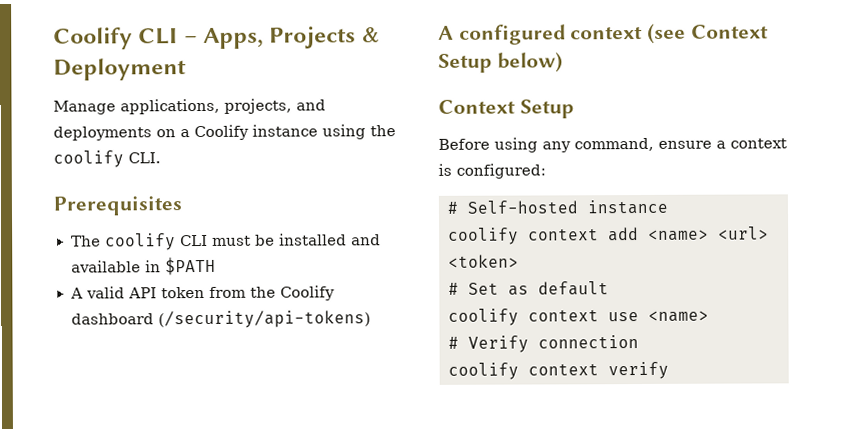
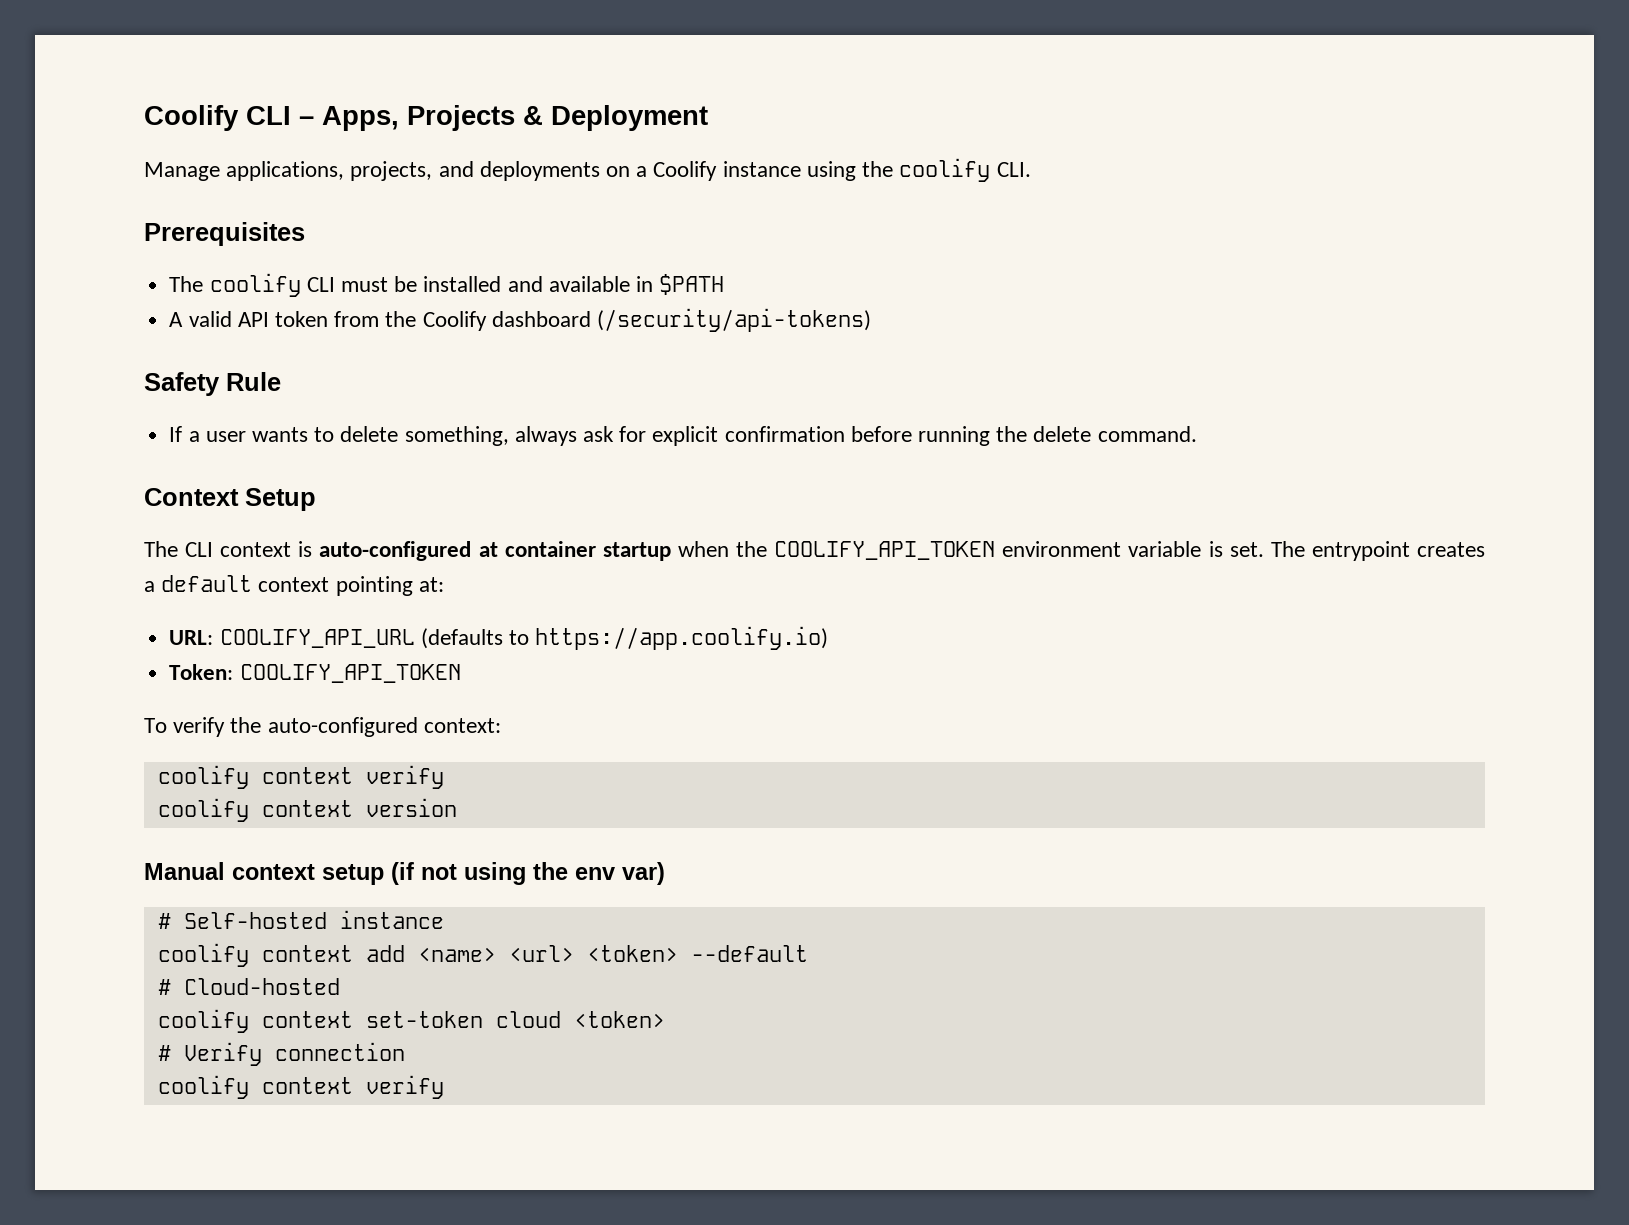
[438,23,769,45] [438,52,563,73] [438,99,574,119] [438,137,787,153] [438,163,546,179] A configured context (see Context Setup below) // Context Setup // Before using any command, ensure a context is configured: -> [144,372,281,396] [169,426,1197,446] [144,488,316,511] [144,541,1485,561] [144,575,444,596] [169,626,829,650] [169,664,461,683] [144,717,501,737] [157,765,444,789] [157,798,457,822] [144,862,665,885] Safety Rule // If a user wants to delete something, always ask for explicit confirmation before running the delete command. // Context Setup // The CLI context is auto-configured at container startup when the COOLIFY_API_TOKEN environment variable is set. The entrypoint creates a default context pointing at: // URL: COOLIFY_API_URL (defaults to https://app.coolify.io) // Token: COOLIFY_API_TOKEN // To verify the auto-configured context: // coolify context verify // coolify context version // Manual context setup (if not using the env var)
[448,281,609,296] [448,308,709,326] // # Set as default // coolify context use <name> -> [690,945,808,962] [157,978,340,995] [157,1009,665,1033] --default // # Cloud-hosted // coolify context set-token cloud <token>

